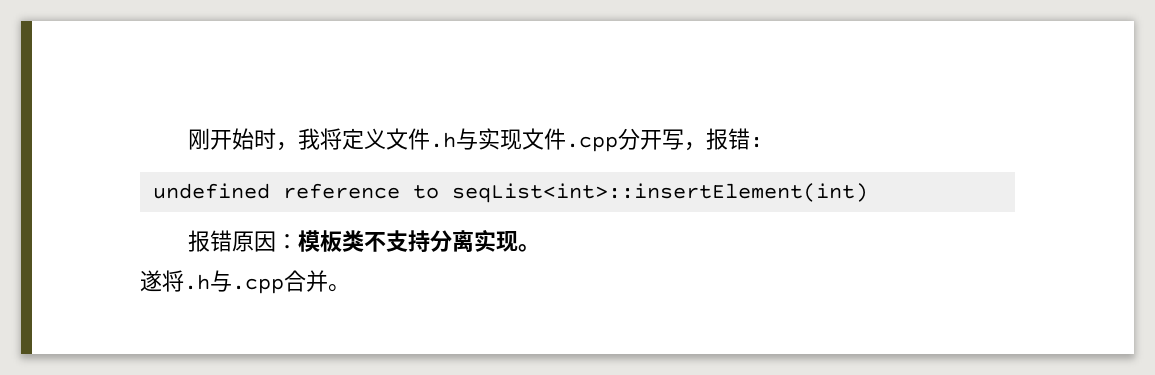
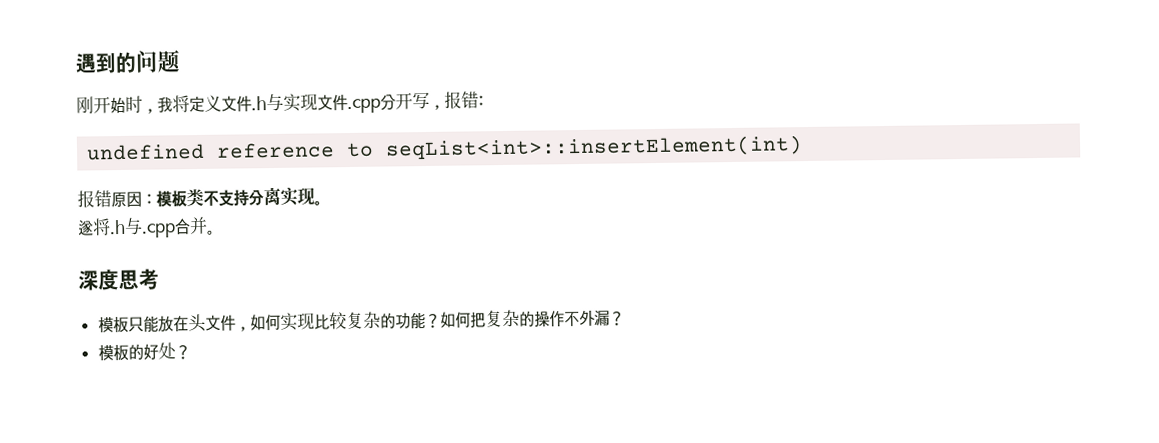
(188, 139) none -> [75,49,181,74] 遇到的问题 //
(350, 288) none -> [78,268,159,291] [97,309,625,334] [97,342,191,362] // 深度思考 // 模板只能放在头文件，如何实现比较复杂的功能？如何把复杂的操作不外漏？ // 模板的好处？

